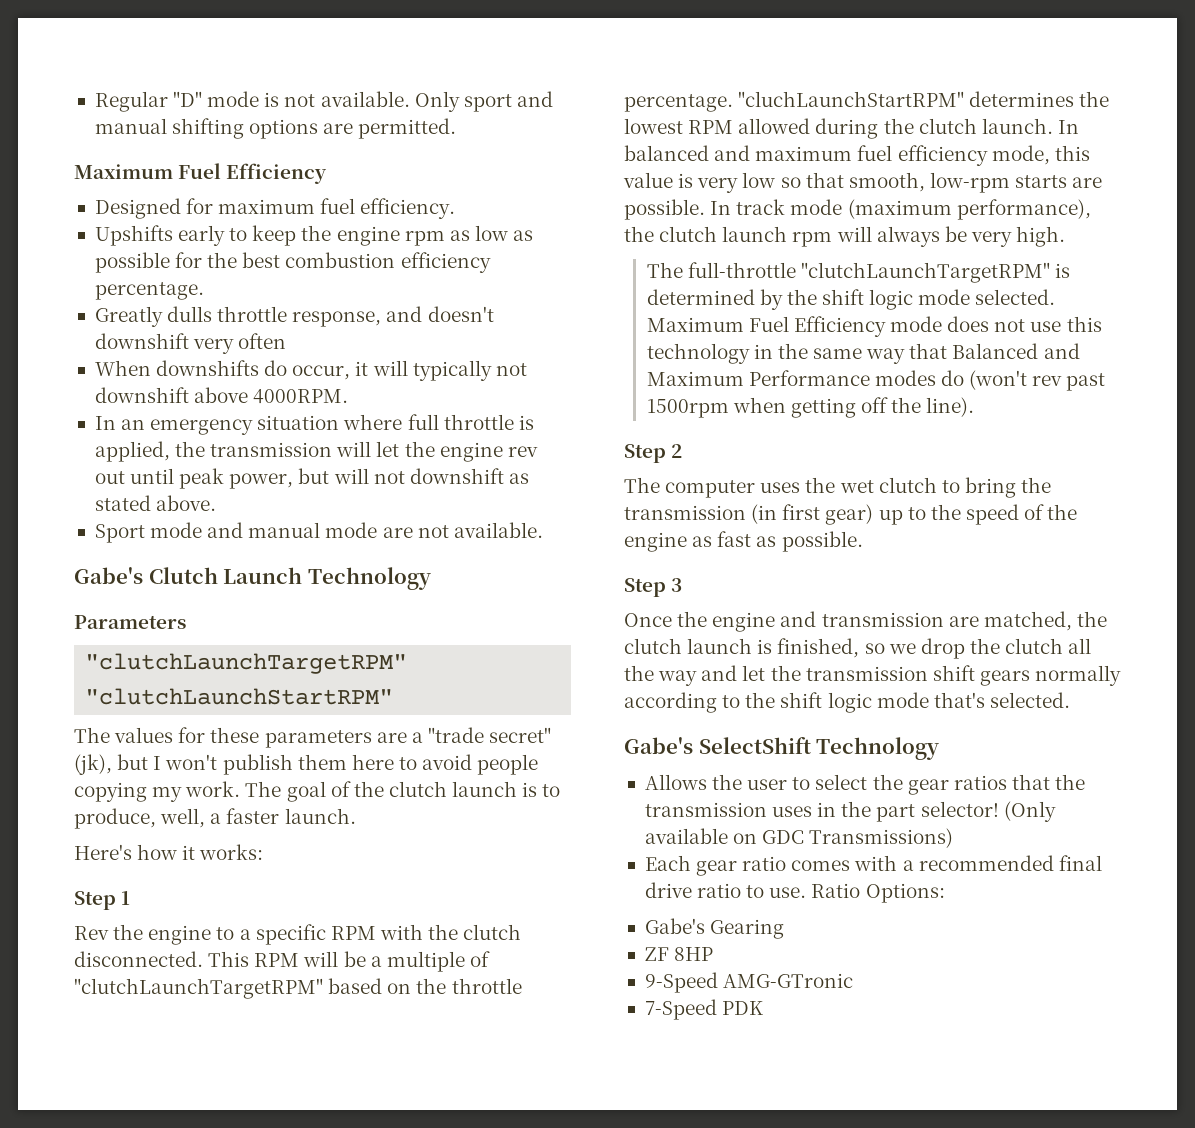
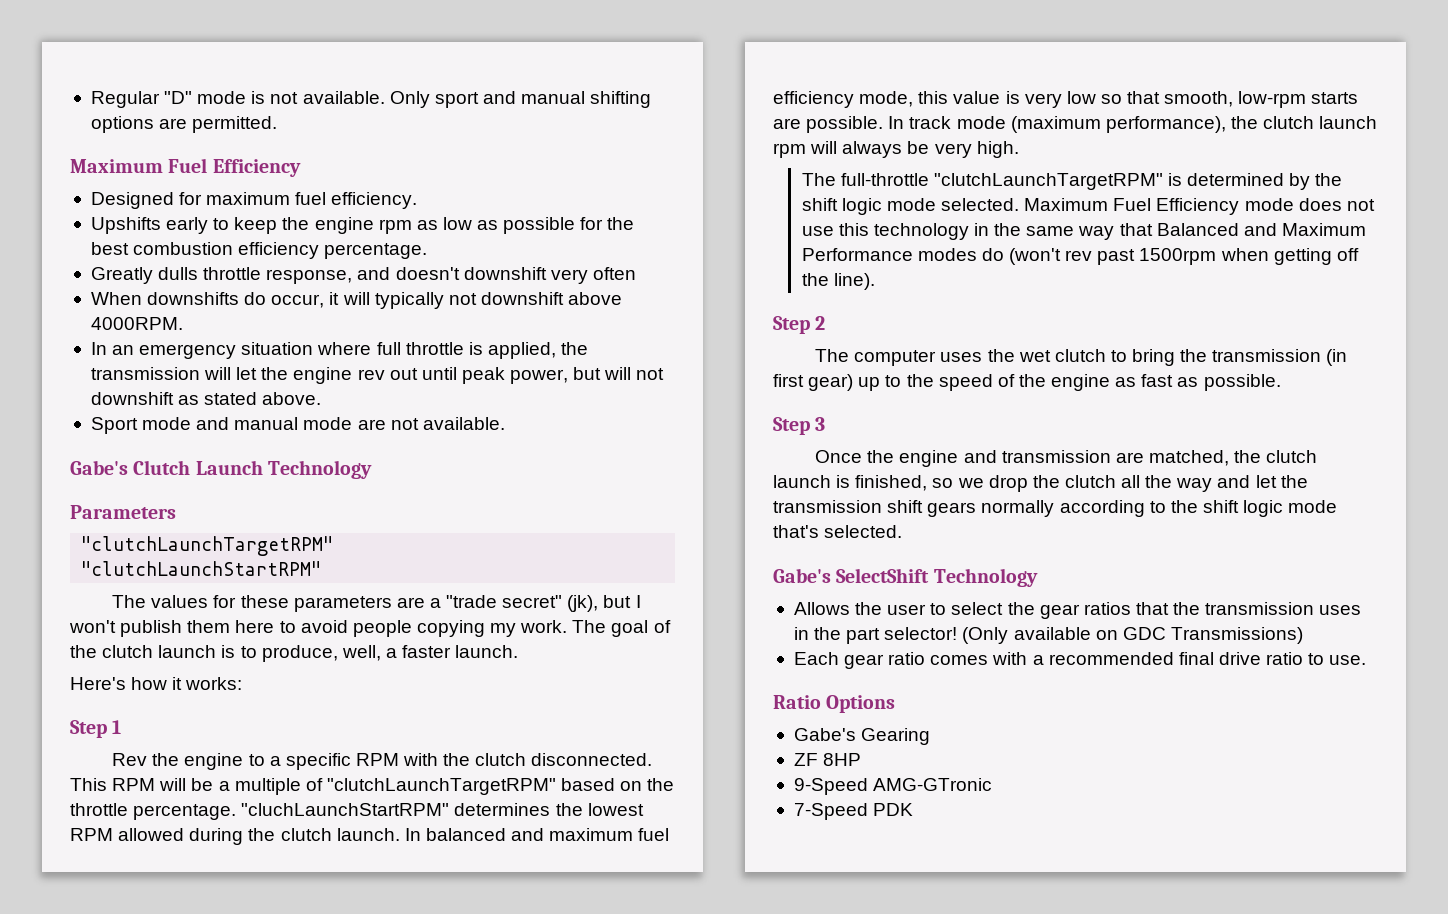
[811,883,945,903] Ratio Options: -> [773,695,896,713] // Ratio Options

